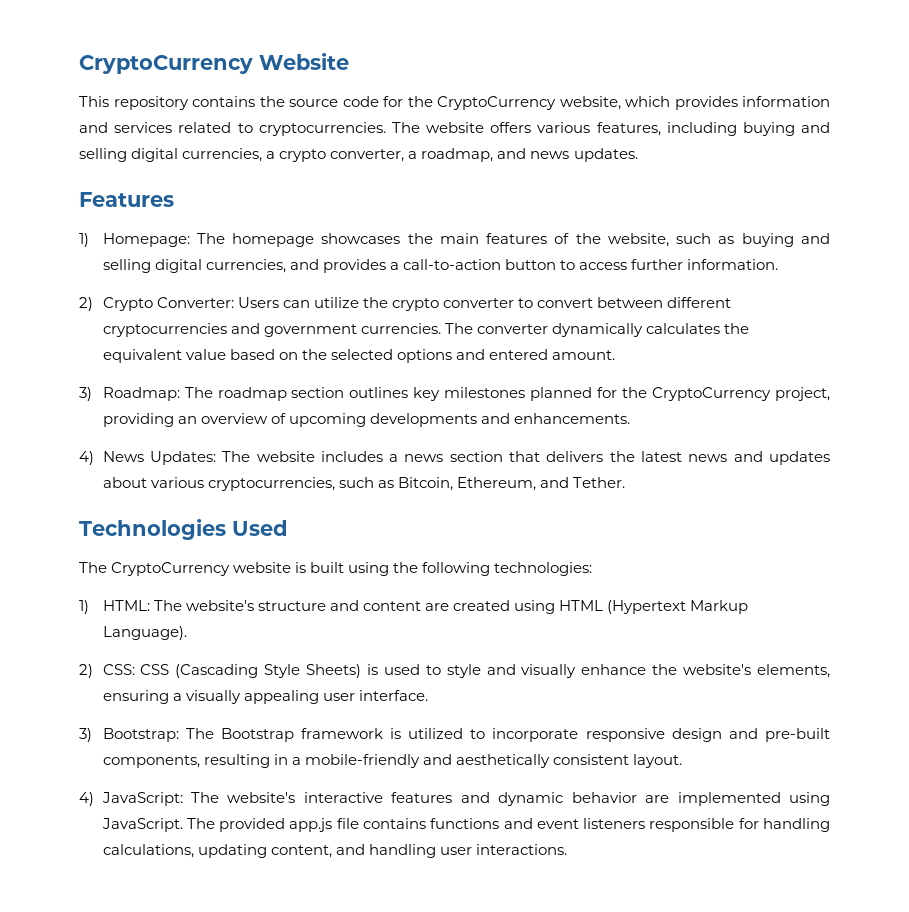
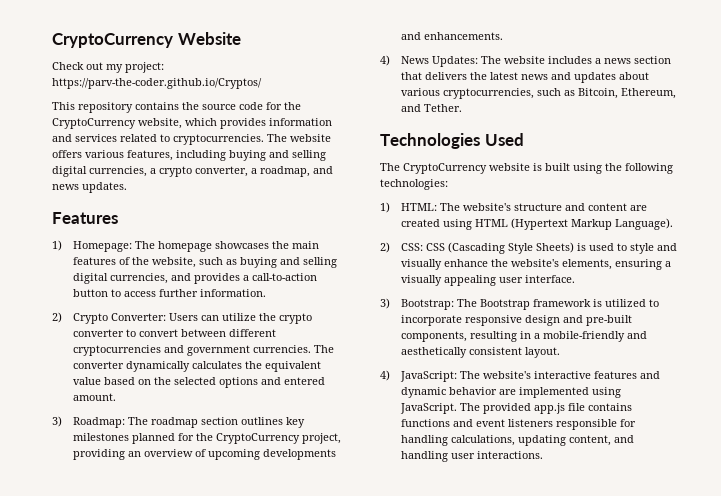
(349, 61) none -> [52,62,164,73] [52,78,262,89] // Check out my project: https://parv-the-coder.github.io/Cryptos/

